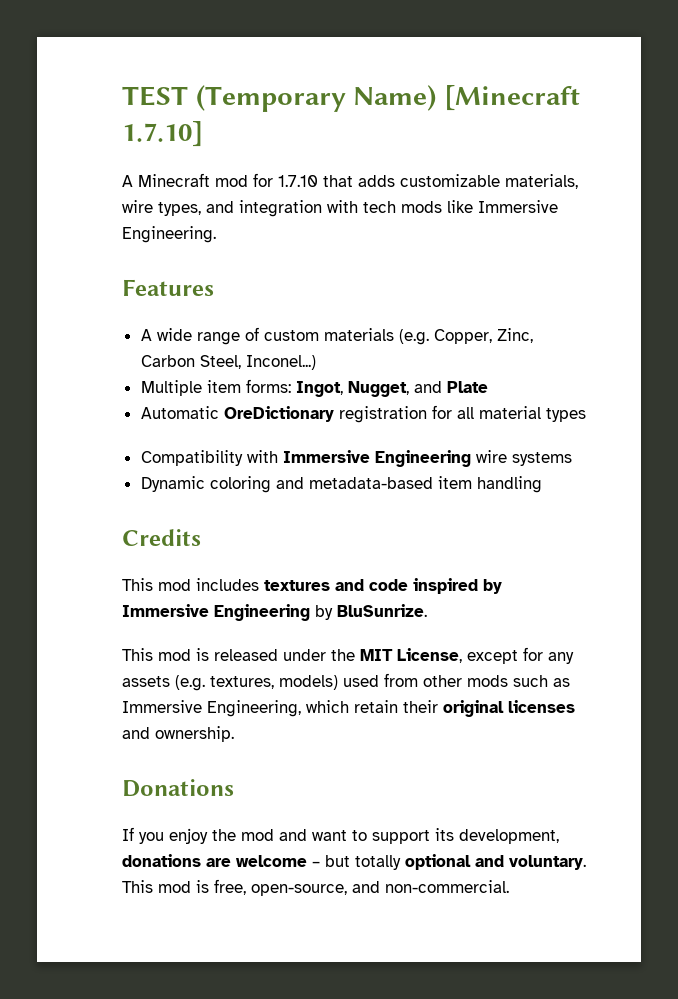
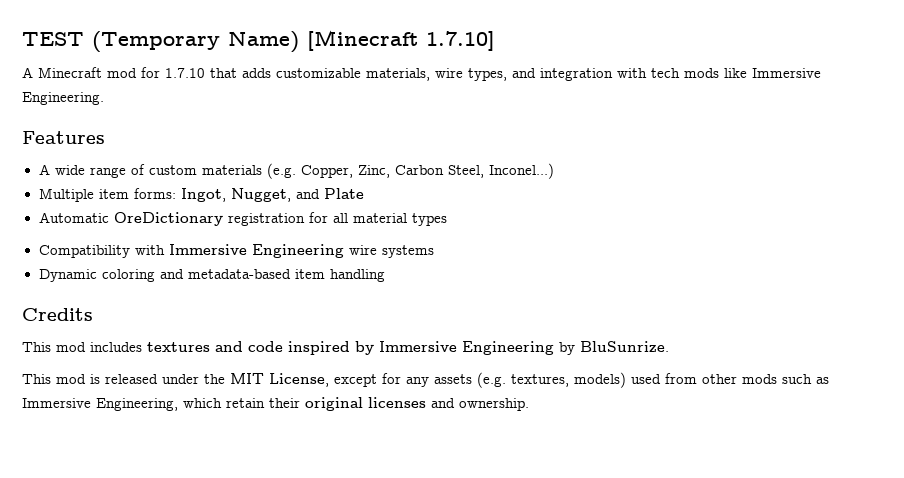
[122,779,234,797] [122,827,559,844] [122,854,586,870] [122,879,509,896] // Donations // If you enjoy the mod and want to support its development, donations are welcome – but totally optional and voluntary. This mod is free, open-source, and non-commercial. -> (529, 404) none

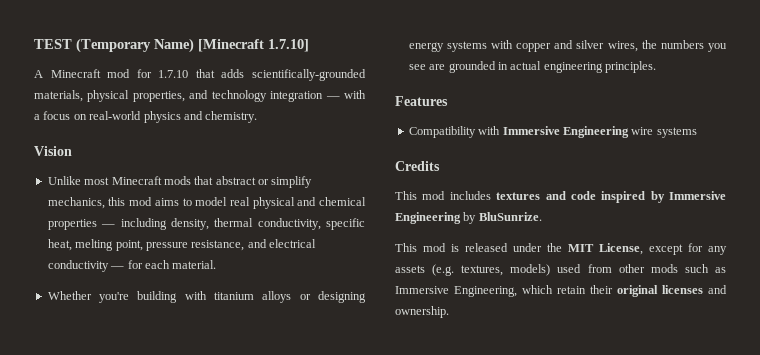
[276,68,821,81] [22,92,104,105] [22,131,105,144] [38,163,554,179] [38,188,364,202] [38,212,447,226] customizable materials, wire types, and integration with tech mods like Immersive Engineering. // Features // A wide range of custom materials (e.g. Copper, Zinc, Carbon Steel, Inconel...) // Multiple item forms: Ingot, Nugget, and Plate // Automatic OreDictionary registration for all material types -> [252,69,366,81] [34,90,366,102] [34,111,258,123] [34,146,72,156] [47,176,313,188] [47,197,367,209] [47,218,365,230] [47,239,316,251] [47,260,217,272] [47,291,366,303] [408,40,727,52] [408,61,656,73] [395,96,448,106] scientifically-grounded materials, physical properties, and technology integration — with a focus on real-world physics and chemistry. // Vision // Unlike most Minecraft mods that abstract or simplify mechanics, this mod aims to model real physical and chemical properties — including density, thermal conductivity, specific heat, melting point, pressure resistance, and electrical conductivity — for each material. // Whether you're building with titanium alloys or designing energy systems with copper and silver wires, the numbers you see are grounded in actual engineering principles. // Features
[38,269,385,282] // Dynamic coloring and metadata-based item handling -> (697, 132) none

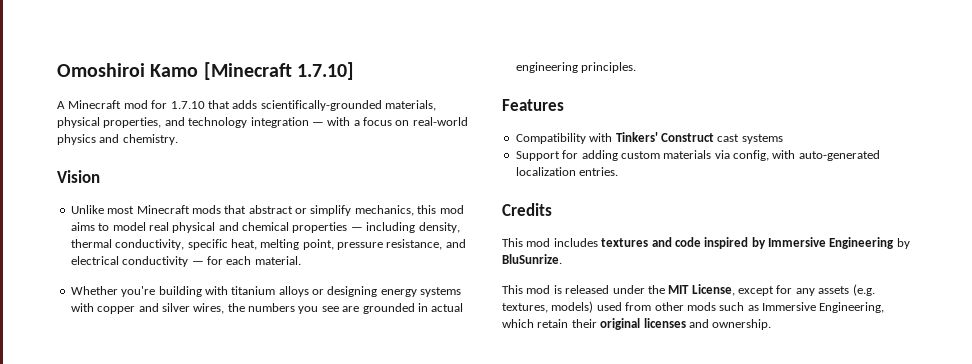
[34,38,194,53] TEST (Temporary Name) -> [57,63,199,77] Omoshiroi Kamo
[502,126,697,138] Immersive Engineering wire systems -> [615,132,783,144] [515,150,880,161] [515,167,619,176] Tinkers' Construct cast systems // Support for adding custom materials via config, with auto-generated localization entries.

